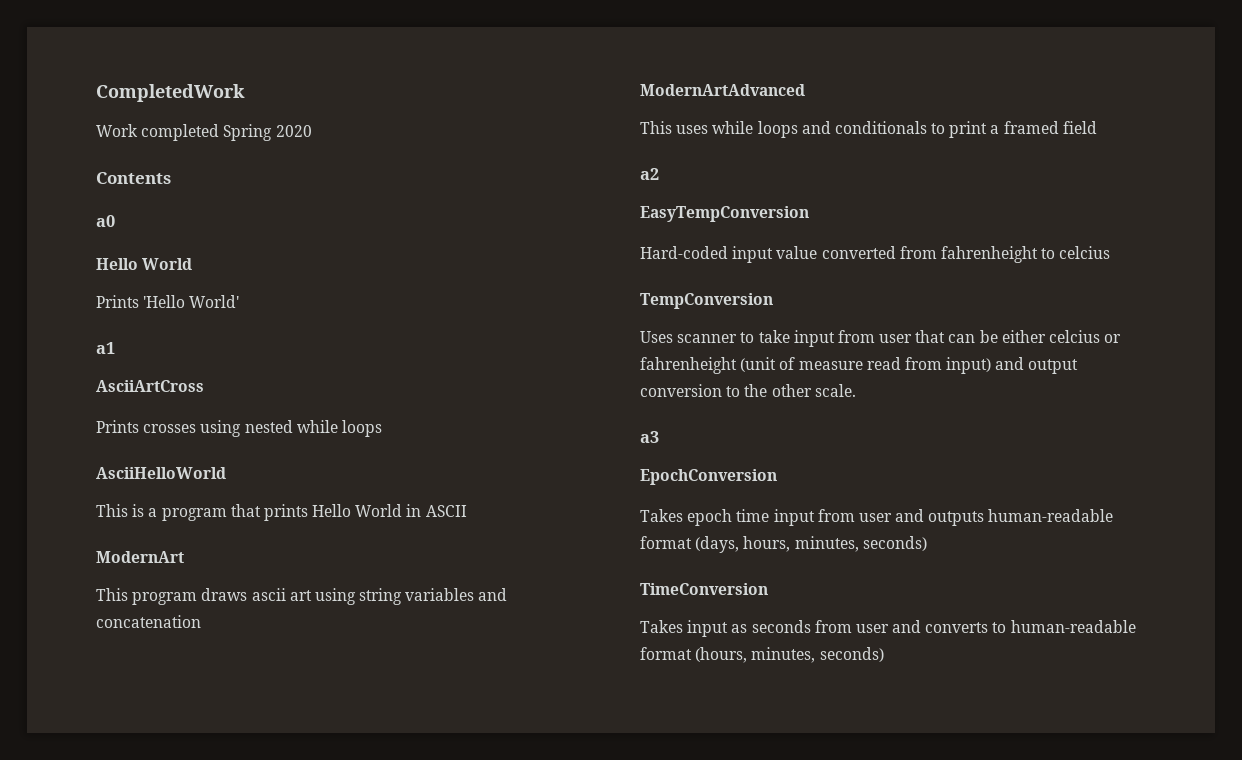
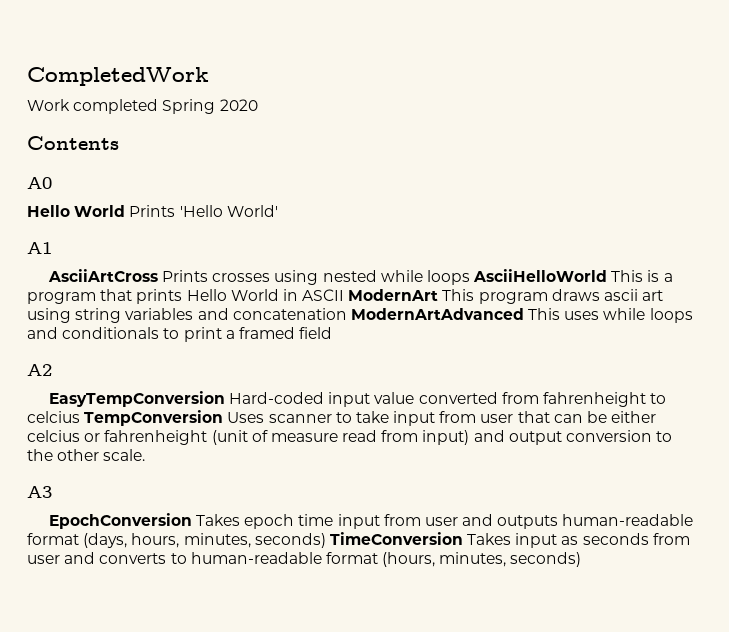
[96,215,115,227] [96,258,193,270] a0 // Hello World // -> [27,177,52,189] [27,205,126,217] A0 // Hello World
[96,342,115,354] a1 -> [27,242,52,254] A1
(204, 386) // -> (158, 275) none
(382, 428) // -> (470, 277) none
(226, 473) // -> (608, 275) none
(467, 511) // -> (345, 295) none
(184, 557) // -> (439, 295) none
(201, 621) // -> (347, 314) none
(805, 90) // -> (524, 314) none
[640,168,659,180] a2 -> [27,364,52,376] A2
(809, 214) // -> (225, 399) none
(1111, 252) // -> (80, 417) none
(773, 301) // -> (224, 418) none
[640,431,659,443] a3 -> [27,486,52,498] A3
(777, 477) // -> (192, 521) none
(927, 543) // -> (326, 540) none
(768, 589) // -> (463, 538) none

